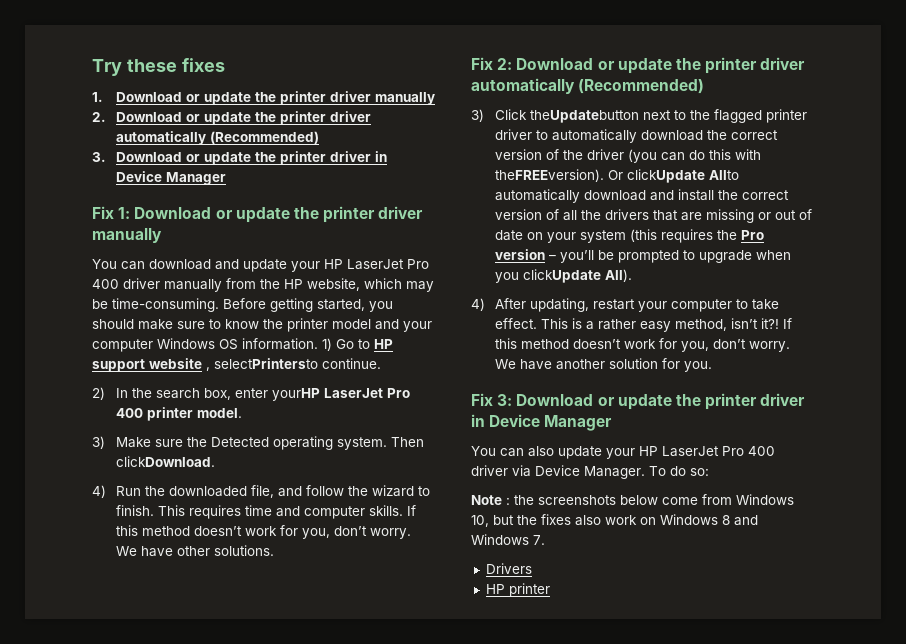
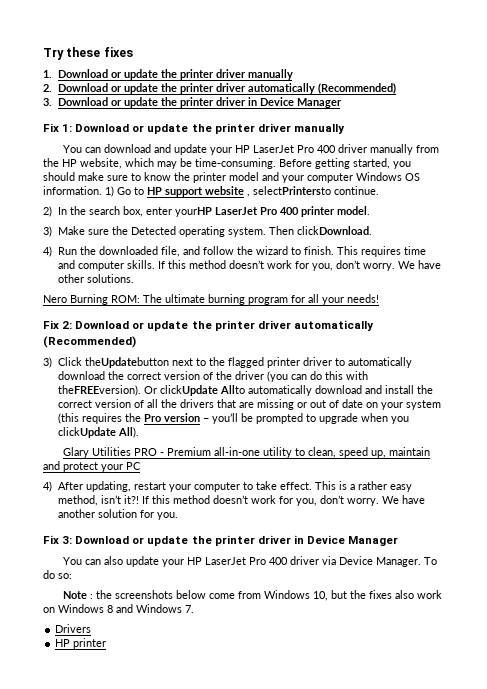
(274, 550) none -> [43,294,379,305] // Nero Burning ROM: The ultimate burning program for all your needs!
(632, 275) none -> [63,447,431,458] [43,461,141,472] // Glary Utilities PRO - Premium all-in-one utility to clean, speed up, maintain and protect your PC

